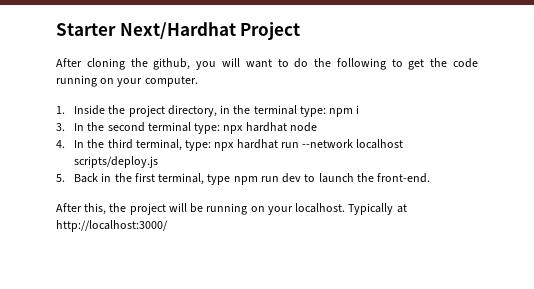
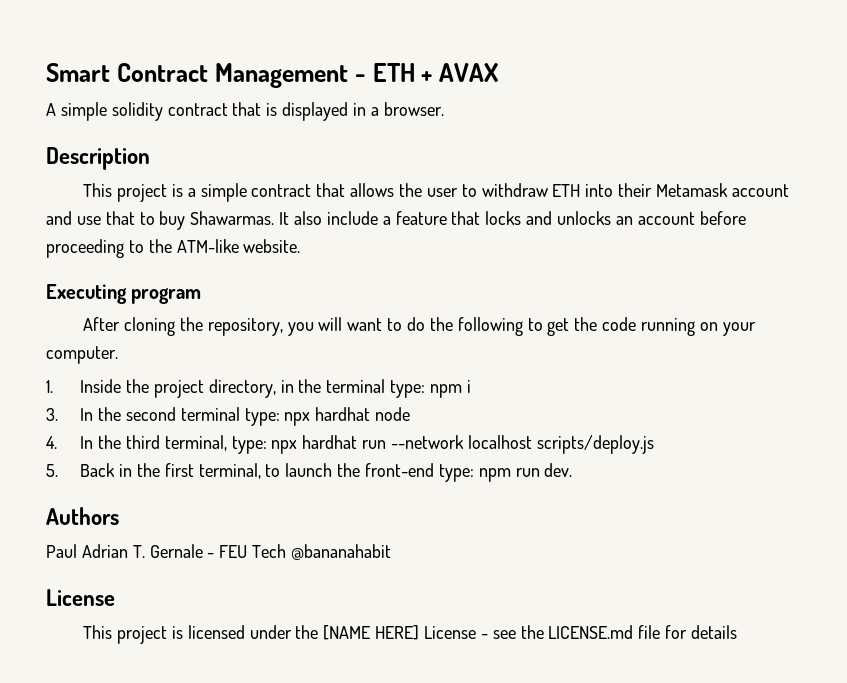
[56,22,301,40] Starter Next/Hardhat Project -> [46,63,499,88] [46,102,444,121] [46,147,150,170] [83,183,789,202] [46,211,746,230] [46,239,301,258] [46,284,202,304] Smart Contract Management - ETH + AVAX // A simple solidity contract that is displayed in a browser. // Description // This project is a simple contract that allows the user to withdraw ETH into their Metamask account and use that to buy Shawarmas. It also include a feature that locks and unlocks an account before proceeding to the ATM-like website. // Executing program
[153,58,191,70] github, -> [207,318,283,336] repository,
[207,173,431,185] [56,203,407,215] [56,220,168,232] type npm run dev to launch the front-end. // After this, the project will be running on your localhost. Typically at http://localhost:3000/ -> [265,463,573,482] [46,507,119,525] [46,544,392,560] [46,589,115,606] [83,625,738,644] to launch the front-end type: npm run dev. // Authors // Paul Adrian T. Gernale - FEU Tech @bananahabit // License // This project is licensed under the [NAME HERE] License - see the LICENSE.md file for details

